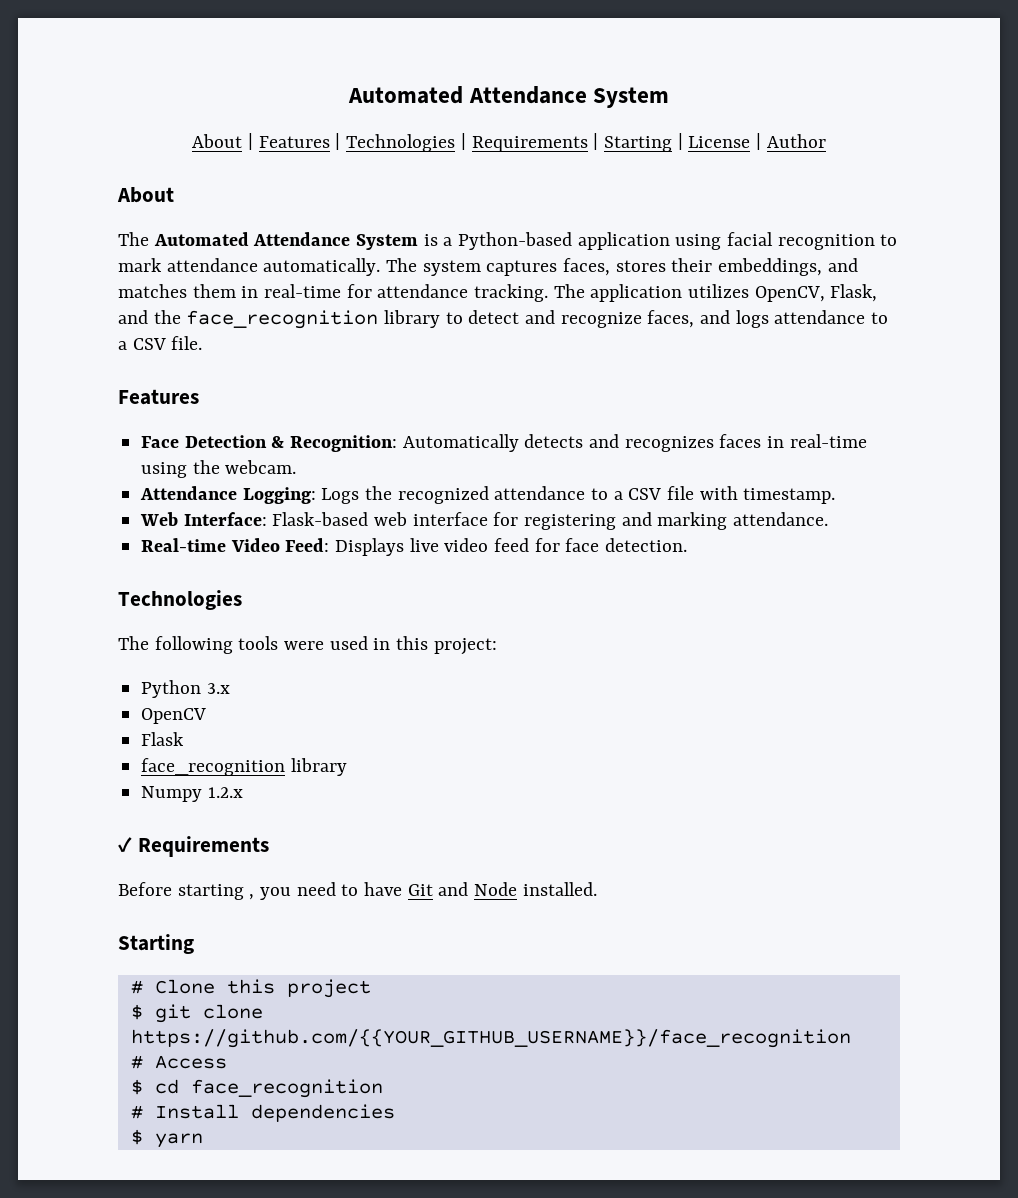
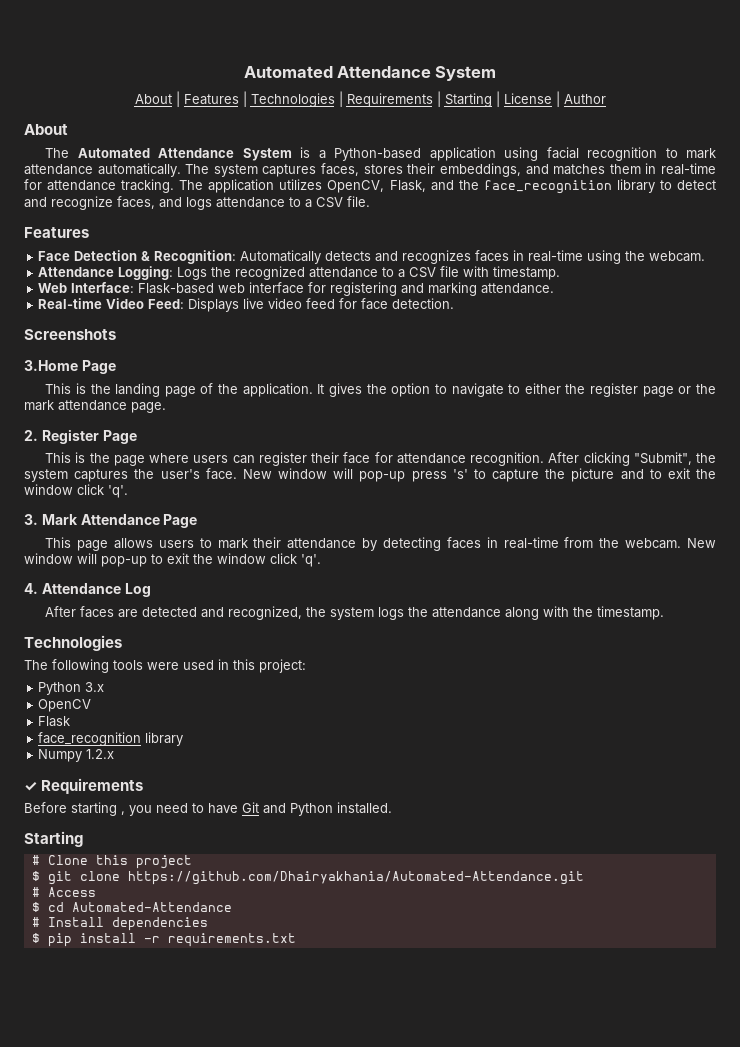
(688, 545) none -> [24,329,116,340] [24,360,116,374] [45,383,716,397] [24,400,166,413] [24,429,137,444] [45,452,717,466] [24,468,716,482] [24,484,128,498] [24,514,198,528] [45,537,717,551] [24,553,321,567] [24,583,151,597] [45,606,665,620] // Screenshots // 3.Home Page // This is the landing page of the application. It gives the option to navigate to either the register page or the mark attendance page. // 2. Register Page // This is the page where users can register their face for attendance recognition. After clicking "Submit", the system captures the user's face. New window will pop-up press 's' to capture the picture and to exit the window click 'q'. // 3. Mark Attendance Page // This page allows users to mark their attendance by detecting faces in real-time from the webcam. New window will pop-up to exit the window click 'q'. // 4. Attendance Log // After faces are detected and recognized, the system logs the attendance along with the timestamp.
[474,882,518,896] Node -> [290,803,333,816] Python
[130,1029,851,1048] https://github.com/{{YOUR_GITHUB_USERNAME}}/face_recognition -> [127,871,584,885] https://github.com/Dhairyakhania/Automated-Attendance.git
[190,1079,383,1098] face_recognition -> [71,902,232,912] Automated-Attendance
[154,1133,203,1148] yarn -> [47,933,296,947] pip install -r requirements.txt

